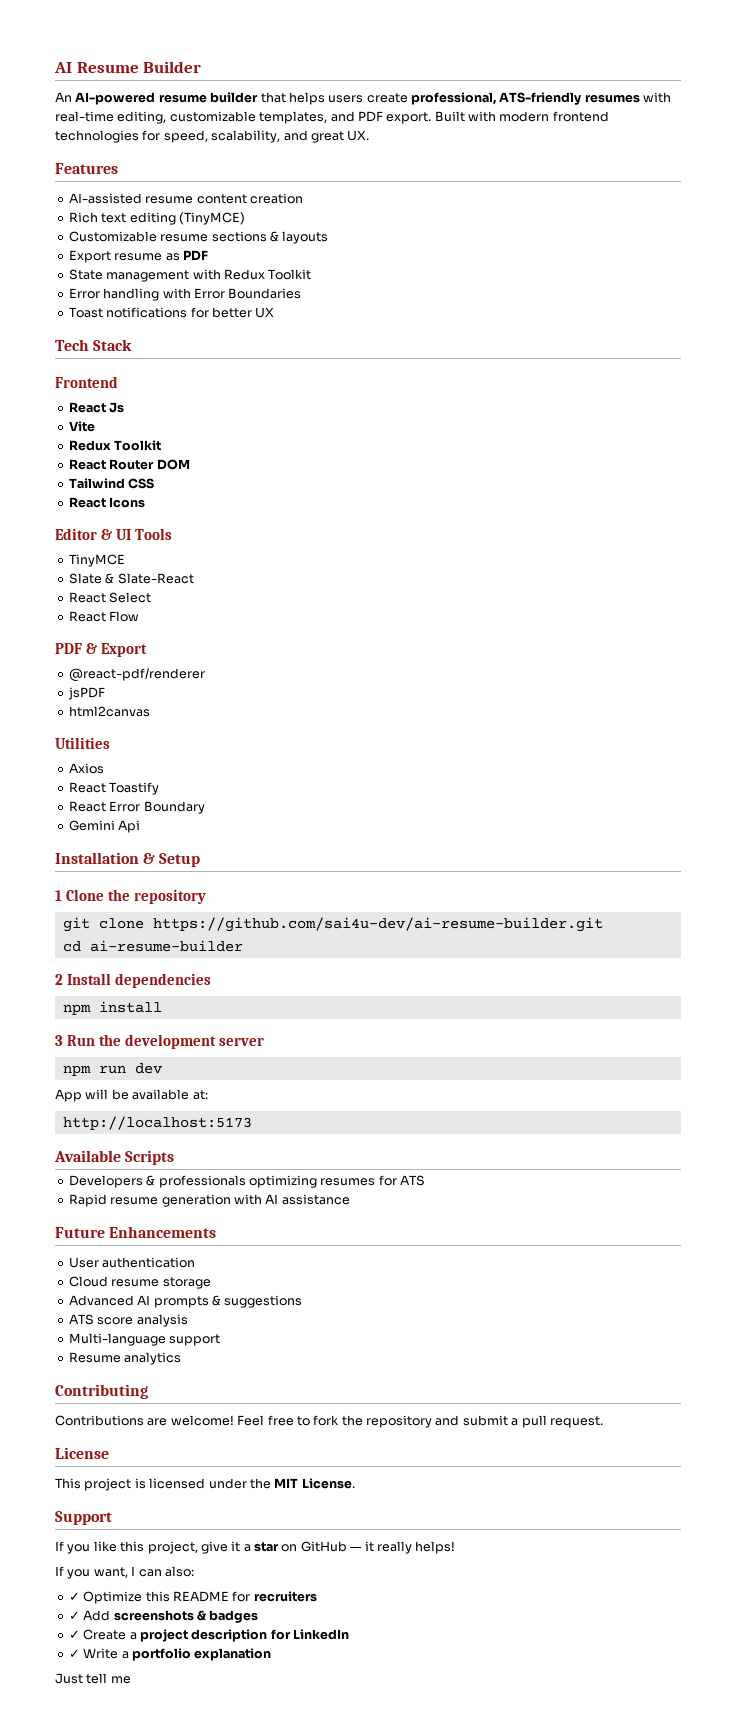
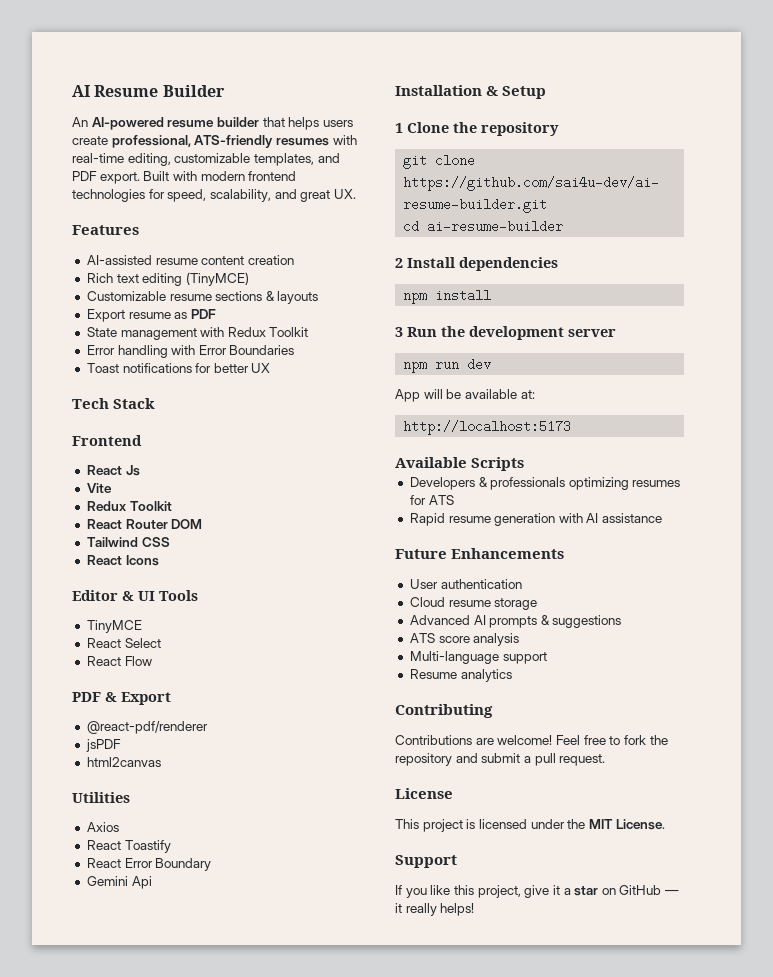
[68,573,194,584] // Slate & Slate-React -> (142, 626) none
[55,1566,194,1579] [68,1591,317,1604] [68,1610,259,1623] [68,1629,349,1642] [68,1648,272,1661] [55,1673,131,1684] // If you want, I can also: // ✓ Optimize this README for recruiters // ✓ Add screenshots & badges // ✓ Create a project description for LinkedIn // ✓ Write a portfolio explanation // Just tell me -> (475, 909) none

